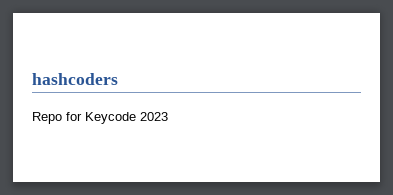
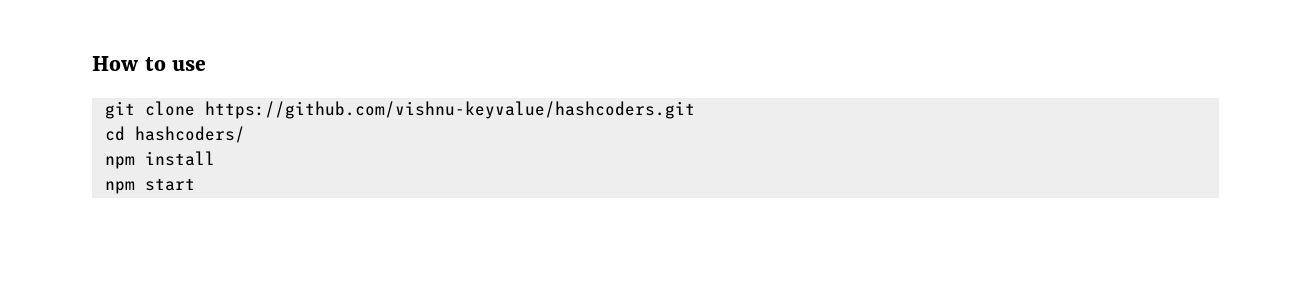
[32,73,118,85] [32,112,168,124] hashcoders // Repo for Keycode 2023 -> [92,56,207,71] [104,101,695,119] [104,126,245,143] [104,151,215,169] [104,178,195,194] How to use // git clone https://github.com/vishnu-keyvalue/hashcoders.git // cd hashcoders/ // npm install // npm start

